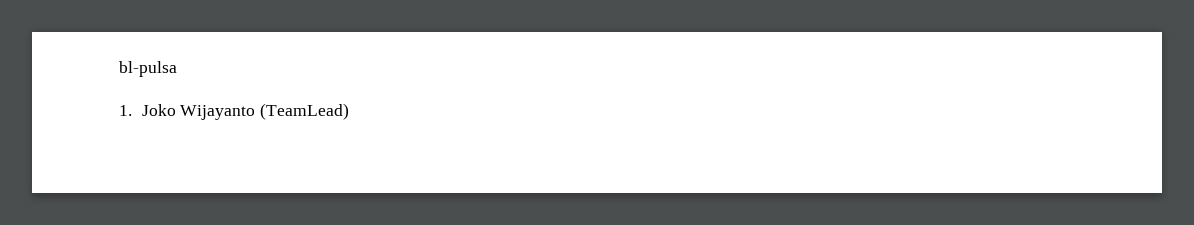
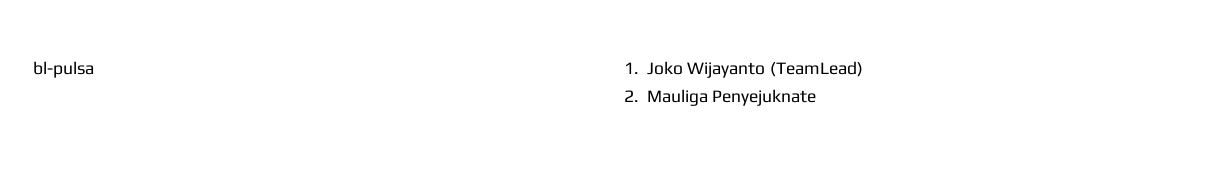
(349, 111) none -> [624,89,817,106] // 2. Mauliga Penyejuknate

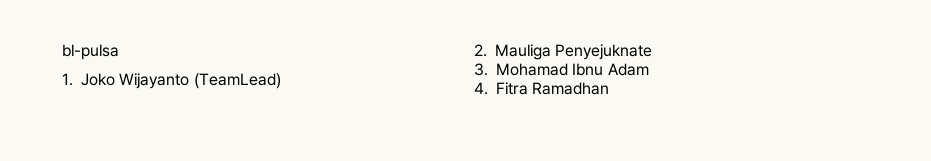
(817, 97) none -> [474,63,649,76] [474,82,610,95] // 3. Mohamad Ibnu Adam // 4. Fitra Ramadhan

